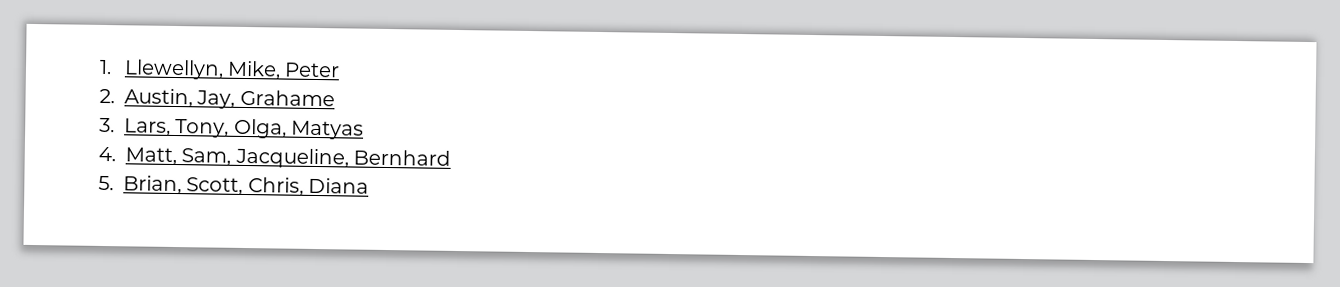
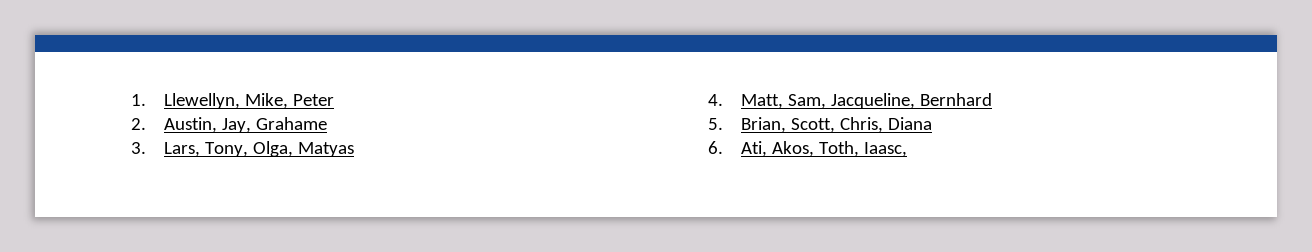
(370, 185) none -> [708,141,907,157] // 6. Ati, Akos, Toth, Iaasc,

